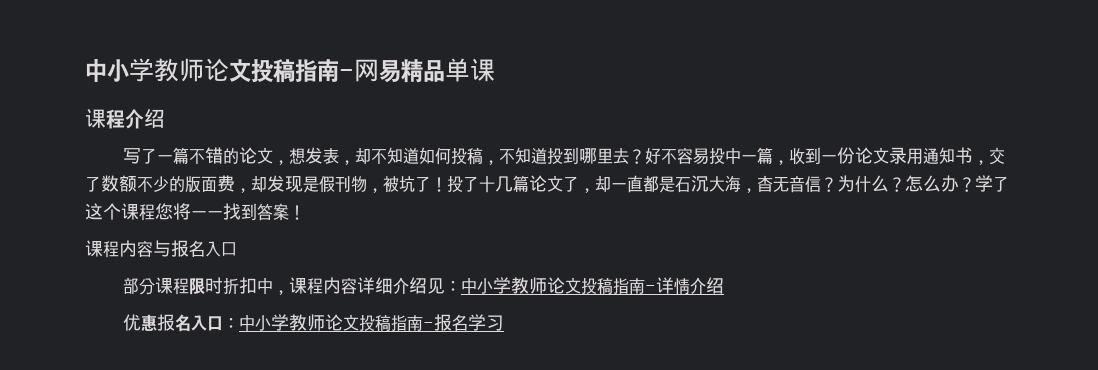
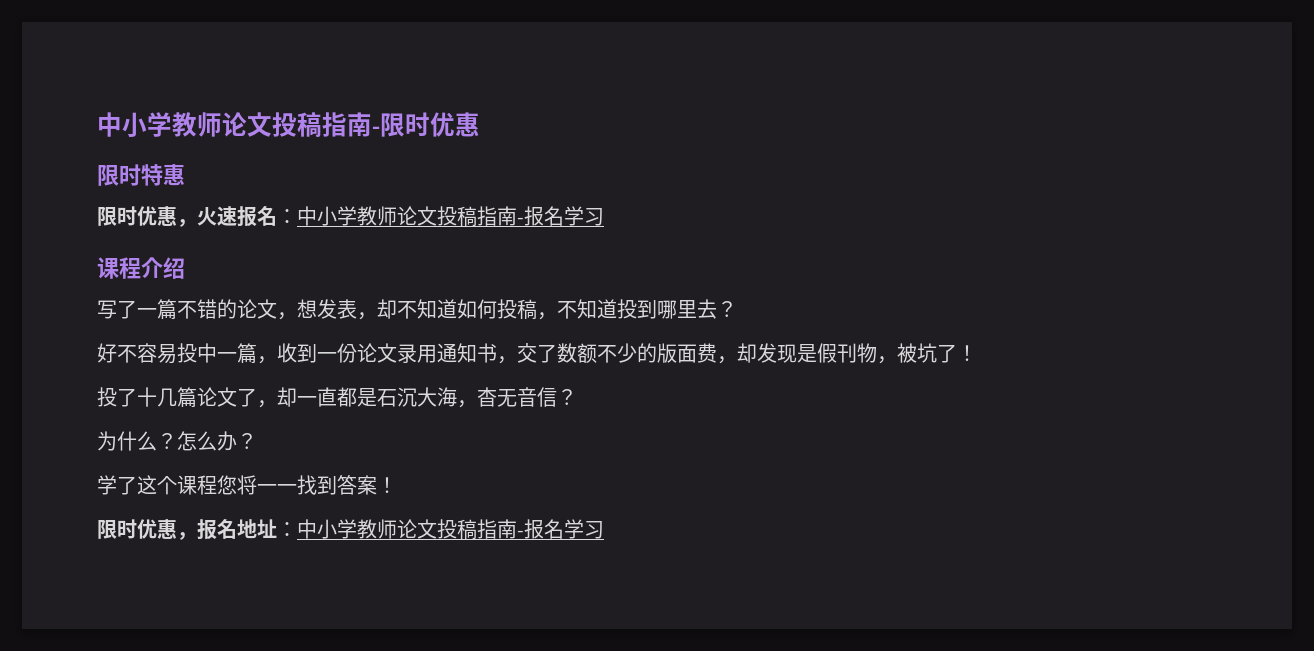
[85,58,495,83] 中小学教师论文投稿指南-网易精品单课 -> [97,112,480,138] [97,164,185,186] [97,206,604,227] 中小学教师论文投稿指南-限时优惠 // 限时特惠 // 限时优惠，火速报名：中小学教师论文投稿指南-报名学习
(645, 156) none -> (737, 309) //
(447, 184) none -> (977, 353) //
(837, 184) none -> (577, 397) //
(975, 184) none -> (257, 441) //
[85,240,237,258] [122,277,724,295] [122,314,223,332] 课程内容与报名入口 // 部分课程限时折扣中，课程内容详细介绍见：中小学教师论文投稿指南-详情介绍 // 优惠报名入口 -> [97,519,277,540] 限时优惠，报名地址

